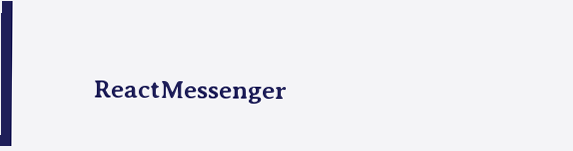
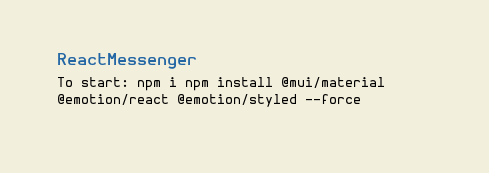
(287, 92) none -> [57,77,385,91] [57,94,361,107] // To start: npm i npm install @mui/material @emotion/react @emotion/styled --force

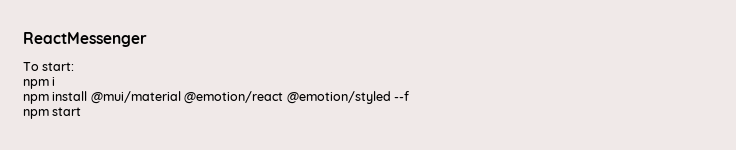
(129, 82) none -> (75, 66) //
(177, 82) none -> (56, 81) //
[305,94,361,104] --force -> [393,91,409,101] [23,107,82,119] --f // npm start

